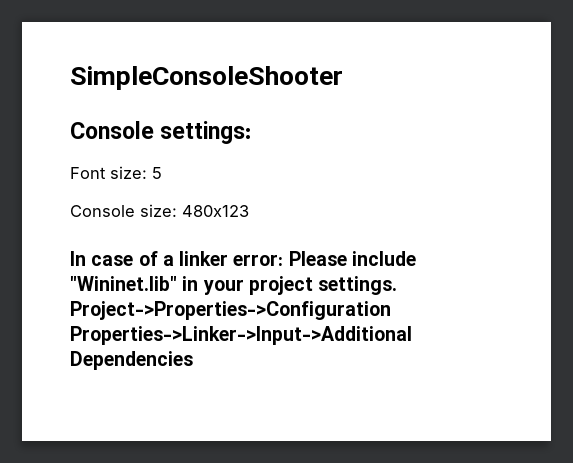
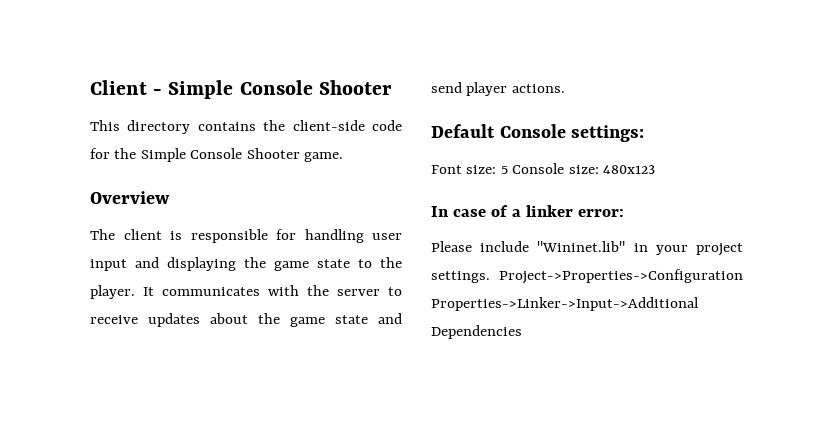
[70,66,343,90] SimpleConsoleShooter // -> [90,80,392,99] [90,120,402,134] [90,148,344,162] [90,191,170,204] [90,229,402,243] [90,257,402,271] [90,285,402,299] [90,313,402,327] [431,82,565,96] [431,124,495,138] Client - Simple Console Shooter // This directory contains the client-side code for the Simple Console Shooter game. // Overview // The client is responsible for handling user input and displaying the game state to the player. It communicates with the server to receive updates about the game state and send player actions. // Default
(162, 173) // -> (508, 170) none
(284, 260) none -> (624, 213) //

